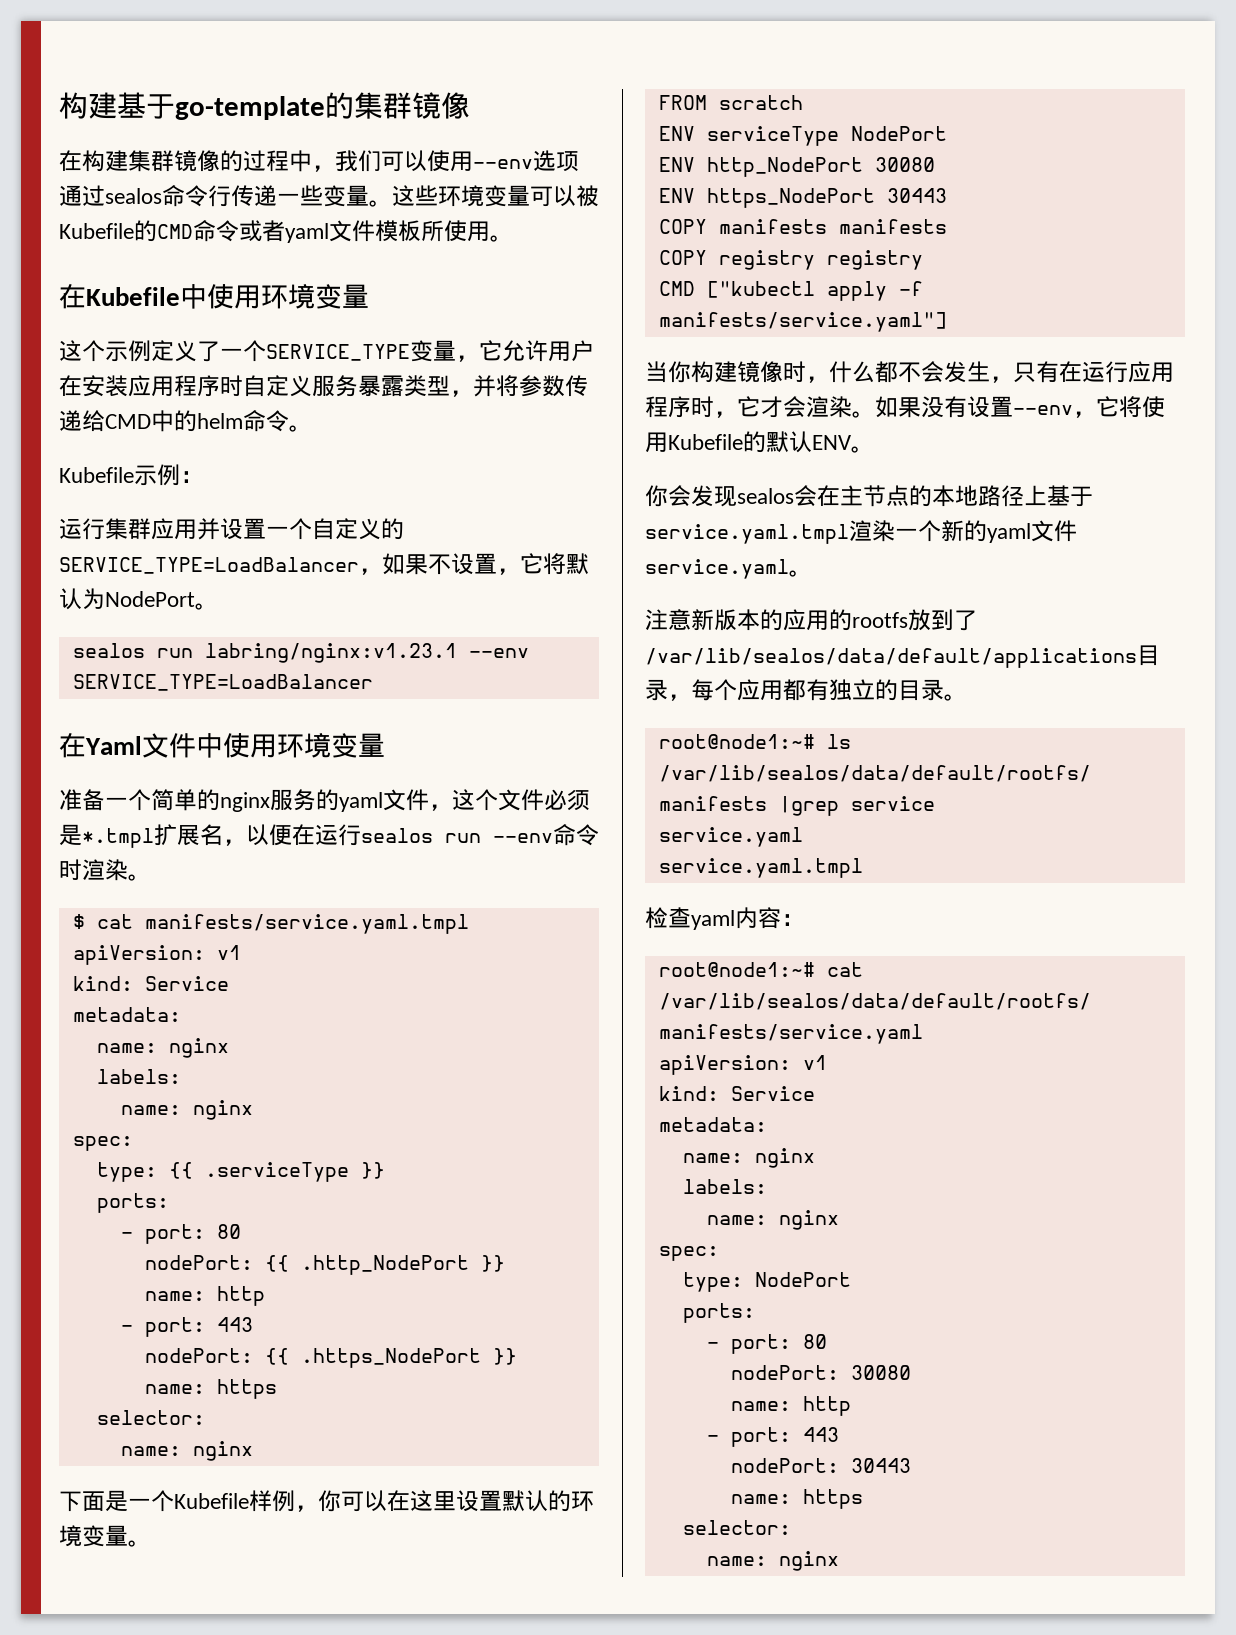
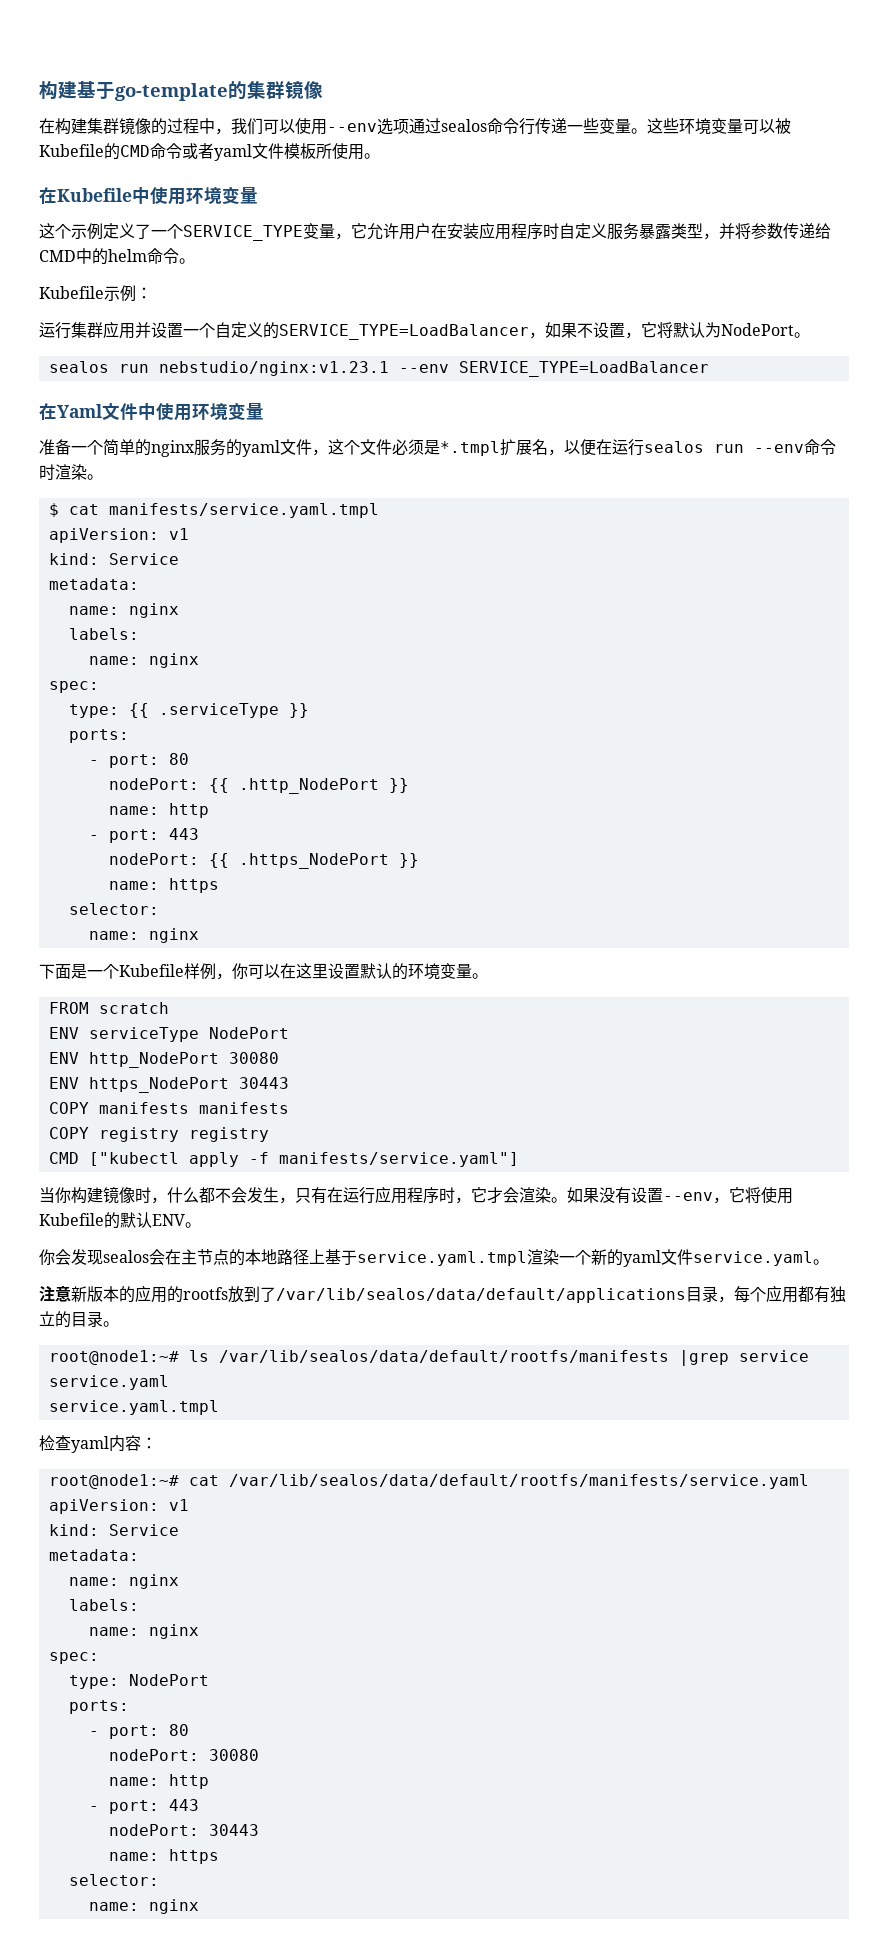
[204,643,457,663] labring/nginx:v1.23.1 -> [158,361,389,376] nebstudio/nginx:v1.23.1

